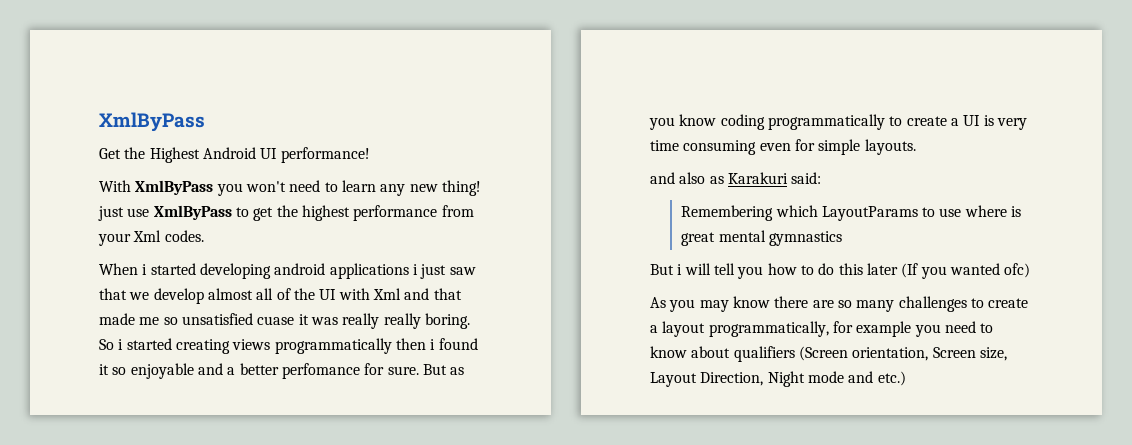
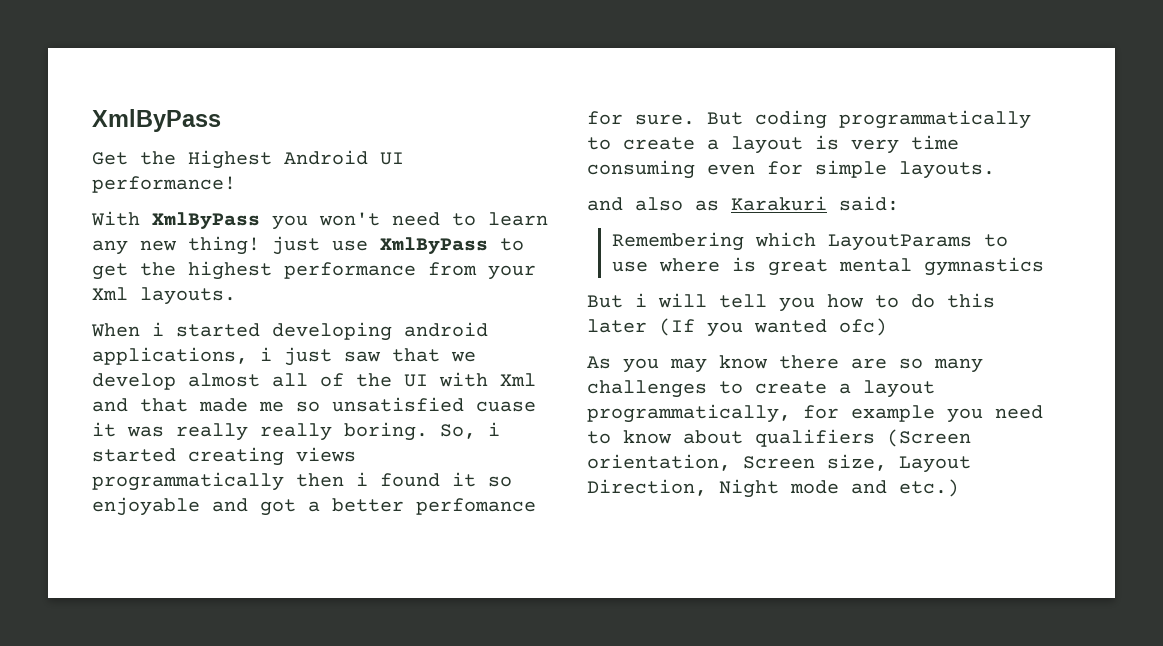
[164,230,204,242] codes. -> [140,287,236,305] layouts.
[329,263,409,279] applications -> [92,347,248,365] applications,
[99,339,114,350] So -> [440,424,476,439] So,
(223, 369) none -> [260,499,296,516] got
[450,367,465,375] [649,114,717,130] as you know -> (743, 118) none
[963,115,981,126] UI -> [731,136,803,154] layout

